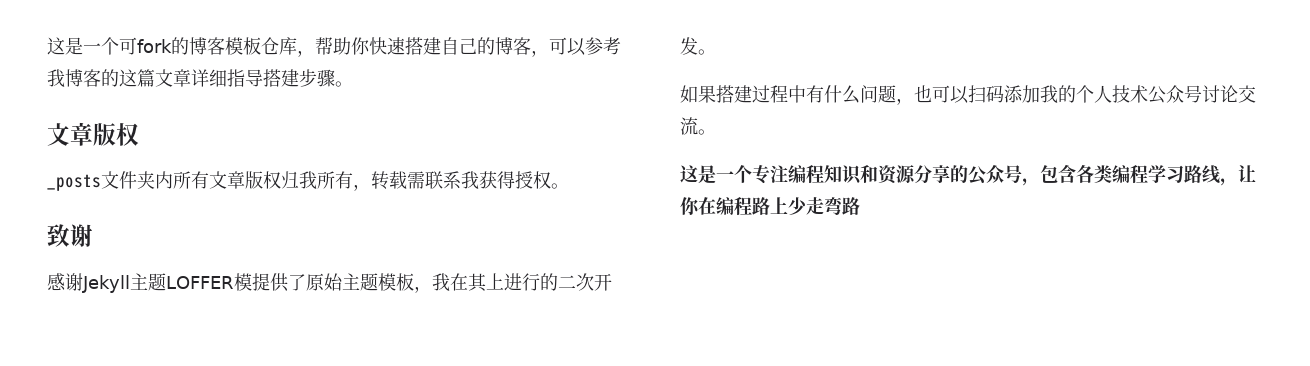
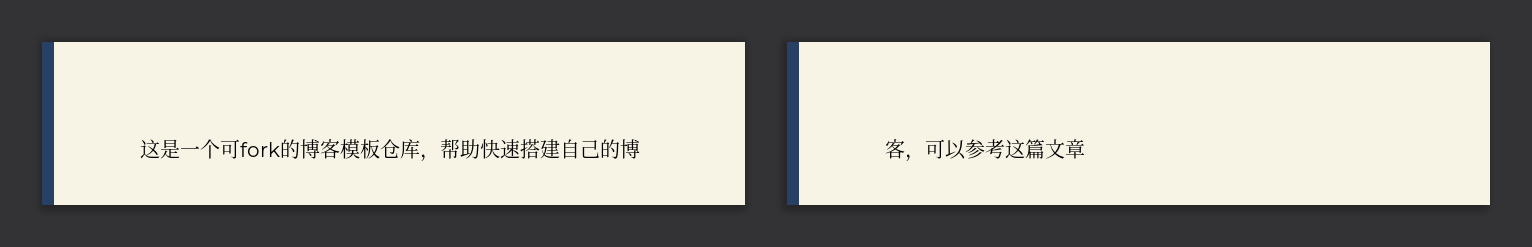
[351,37,370,55] 你 -> (480, 149) none
[47,69,353,87] [47,122,139,146] [47,171,569,191] [47,224,93,247] [47,273,612,293] [680,37,716,55] [680,85,1256,105] [680,117,716,135] [680,164,1256,186] [680,197,860,216] 我博客的这篇文章详细指导搭建步骤。 // 文章版权 // _posts文件夹内所有文章版权归我所有，转载需联系我获得授权。 // 致谢 // 感谢Jekyll主题LOFFER模提供了原始主题模板，我在其上进行的二次开发。 // 如果搭建过程中有什么问题，也可以扫码添加我的个人技术公众号讨论交流。 // 这是一个专注编程知识和资源分享的公众号，包含各类编程学习路线，让你在编程路上少走弯路 -> [1005,139,1085,159] 这篇文章

